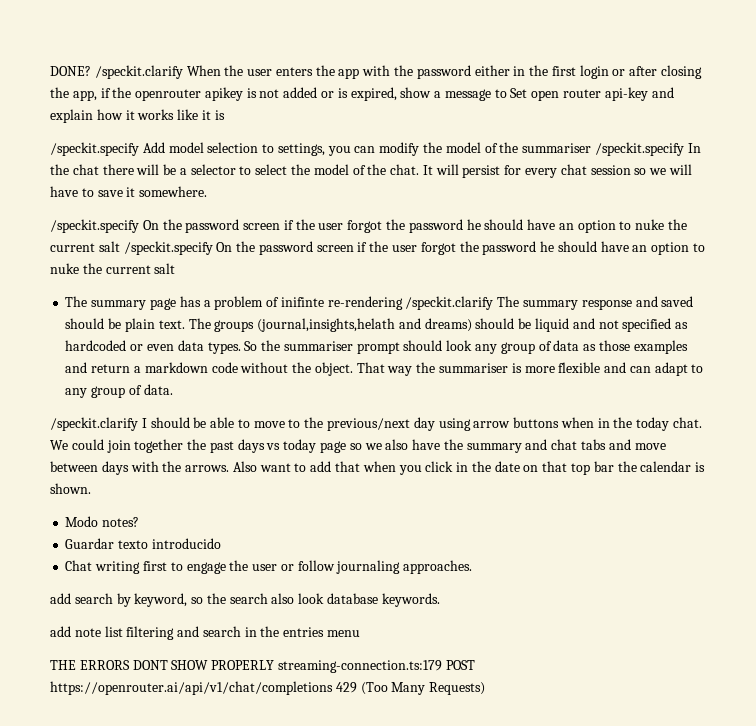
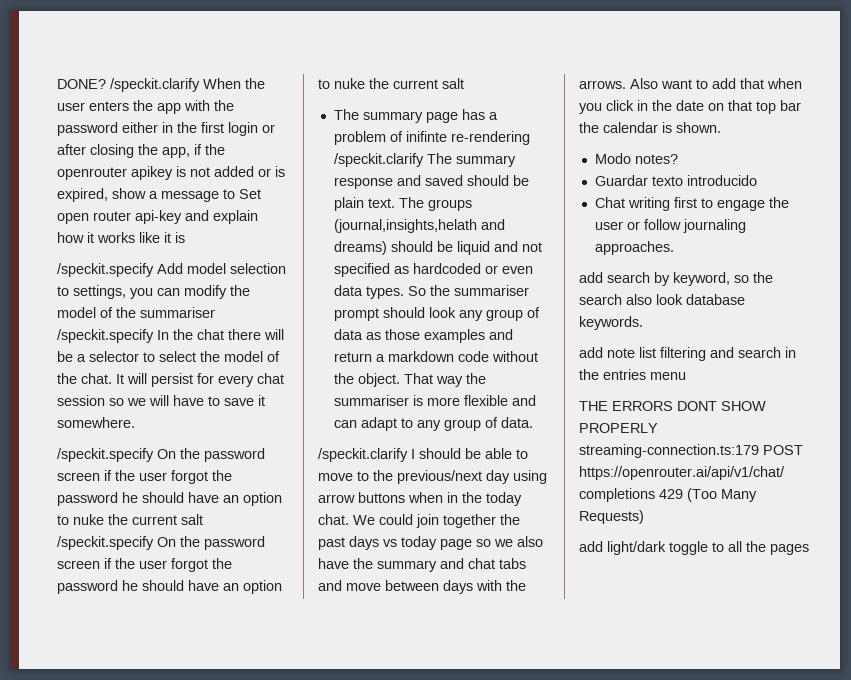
(486, 688) none -> [579,541,809,555] // add light/dark toggle to all the pages

